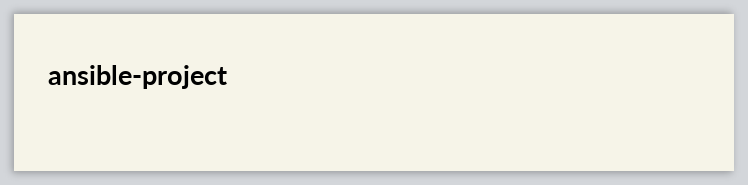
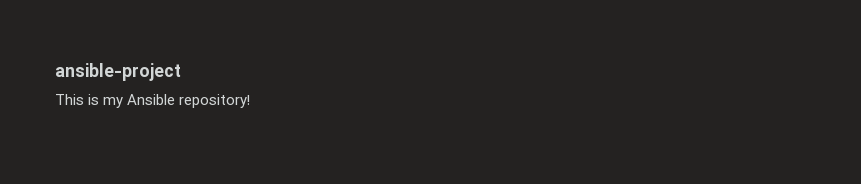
(227, 77) none -> [55,94,251,108] // This is my Ansible repository!

